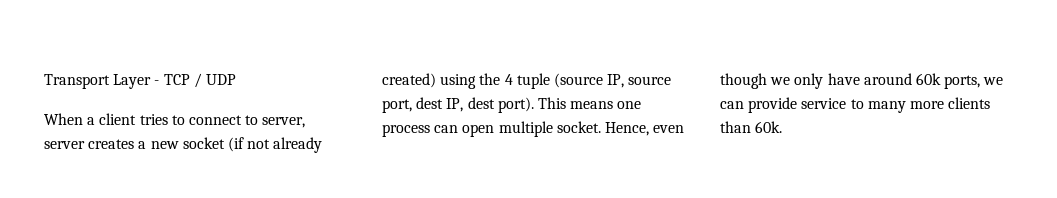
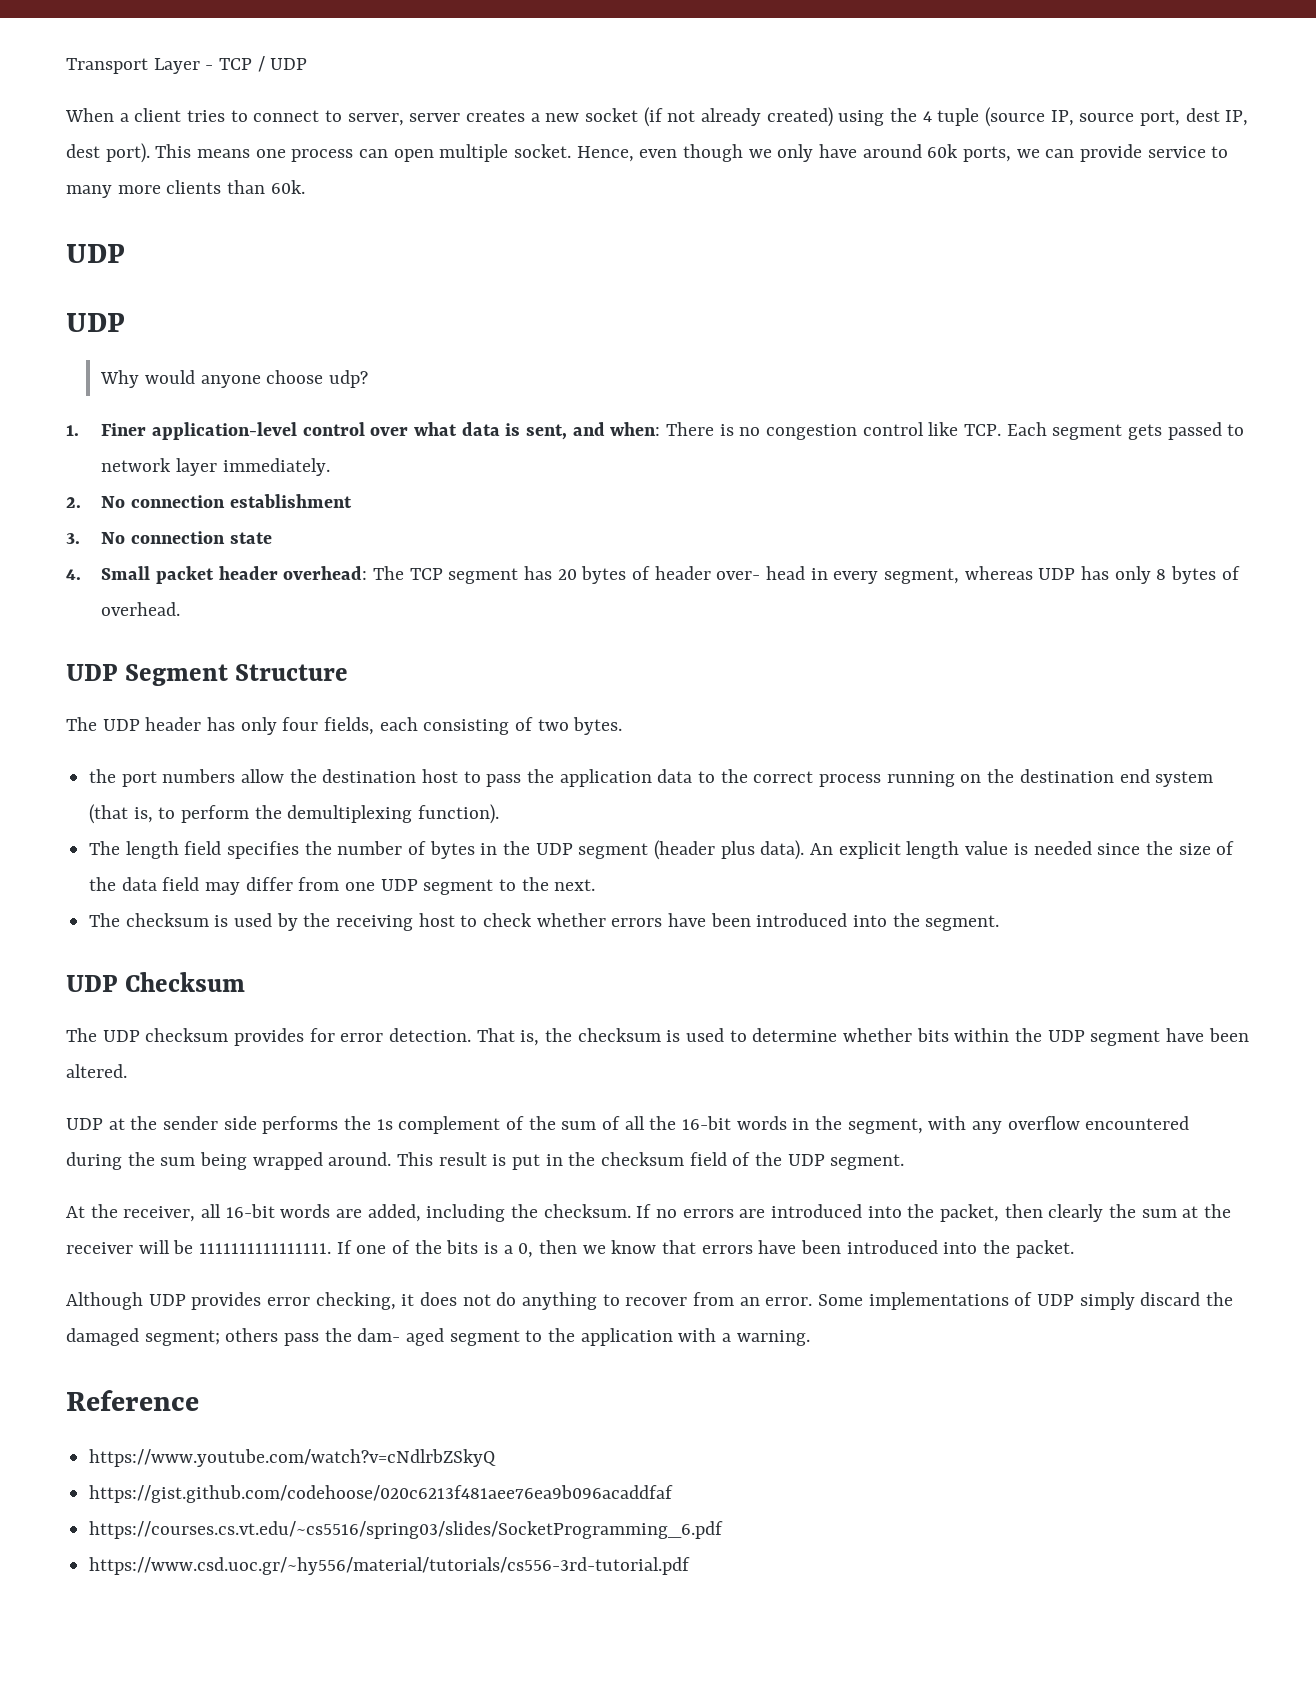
(783, 127) none -> [66,244,125,263] [66,313,125,332] [100,370,368,388] [66,422,1245,440] [101,458,330,476] [66,494,352,508] [66,531,272,544] [66,566,1240,584] [101,602,181,616] [66,664,349,686] [66,717,623,735] [89,769,1214,787] [89,804,500,824] [89,840,1235,860] [89,877,596,895] [89,913,1000,931] [66,972,245,992] [66,1028,1249,1046] [66,1064,127,1078] [66,1116,1190,1134] [66,1152,905,1170] [66,1204,1232,1222] [66,1240,1074,1258] [66,1292,1234,1310] [66,1328,810,1346] [66,1390,199,1411] [89,1449,497,1467] [89,1485,674,1503] [89,1521,724,1539] [89,1557,691,1575] // UDP // UDP // Why would anyone choose udp? // 1. Finer application-level control over what data is sent, and when: There is no congestion control like TCP. Each segment gets passed to network layer immediately. // 2. No connection establishment // 3. No connection state // 4. Small packet header overhead: The TCP segment has 20 bytes of header over- head in every segment, whereas UDP has only 8 bytes of overhead. // UDP Segment Structure // The UDP header has only four fields, each consisting of two bytes. // the port numbers allow the destination host to pass the application data to the correct process running on the destination end system (that is, to perform the demultiplexing function). // The length field specifies the number of bytes in the UDP segment (header plus data). An explicit length value is needed since the size of the data field may differ from one UDP segment to the next. // The checksum is used by the receiving host to check whether errors have been introduced into the segment. // UDP Checksum // The UDP checksum provides for error detection. That is, the checksum is used to determine whether bits within the UDP segment have been altered. // UDP at the sender side performs the 1s complement of the sum of all the 16-bit words in the segment, with any overflow encountered during the sum being wrapped around. This result is put in the checksum field of the UDP segment. // At the receiver, all 16-bit words are added, including the checksum. If no errors are introduced into the packet, then clearly the sum at the receiver will be 1111111111111111. If one of the bits is a 0, then we know that errors have been introduced into the packet. // Although UDP provides error checking, it does not do anything to recover from an error. Some implementations of UDP simply discard the damaged segment; others pass the dam- aged segment to the application with a warning. // Reference // https://www.youtube.com/watch?v=cNdlrbZSkyQ // https://gist.github.com/codehoose/020c6213f481aee76ea9b096acaddfaf // https://courses.cs.vt.edu/~cs5516/spring03/slides/SocketProgramming_6.pdf // https://www.csd.uoc.gr/~hy556/material/tutorials/cs556-3rd-tutorial.pdf

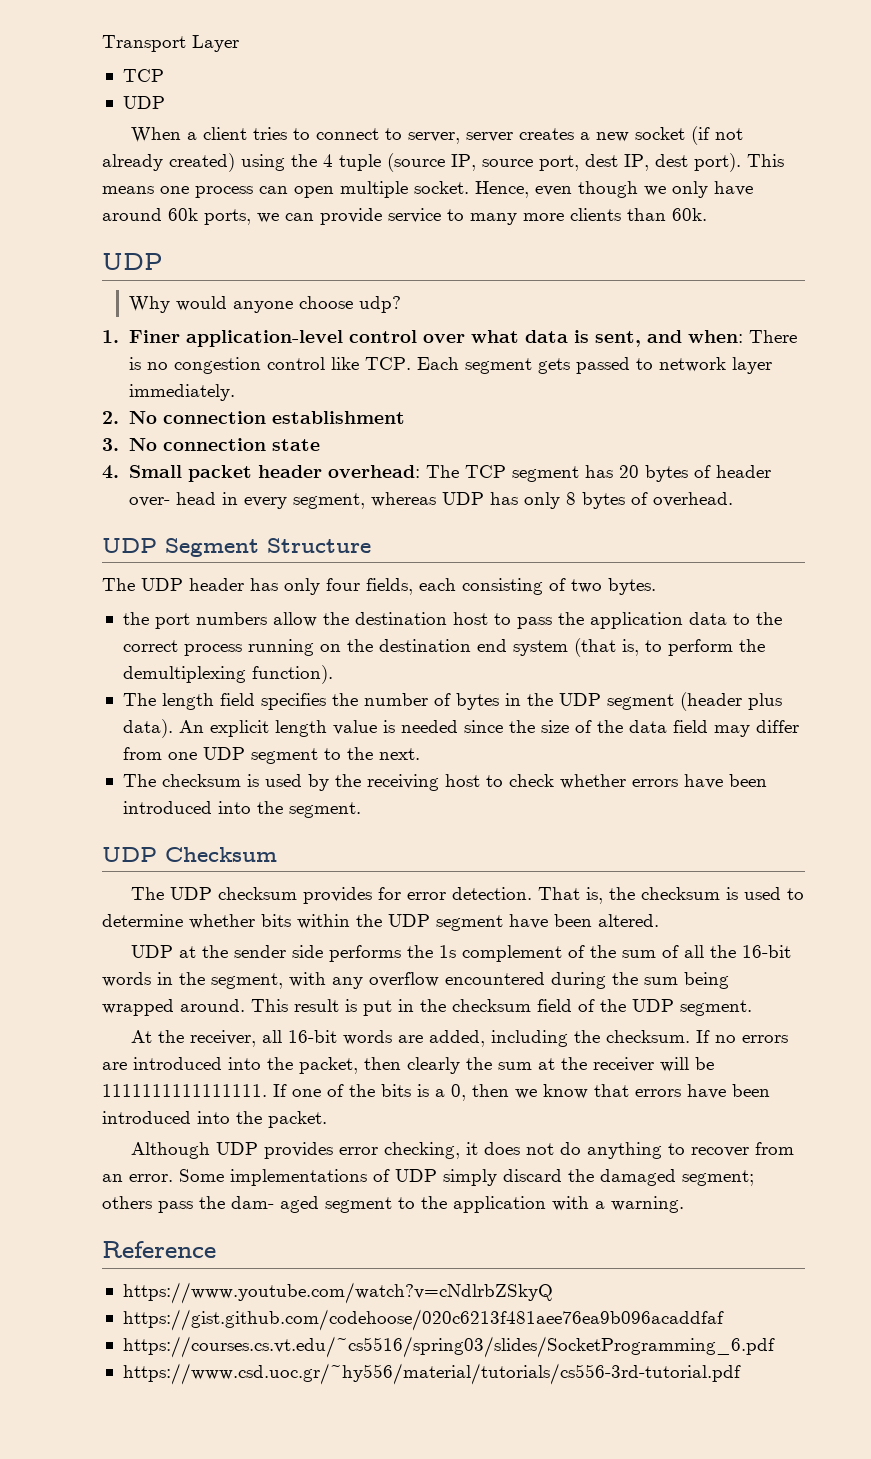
[205,56,265,72] - TCP / -> [122,69,164,82] // TCP //
[66,313,125,332] // UDP -> (163, 261) none

